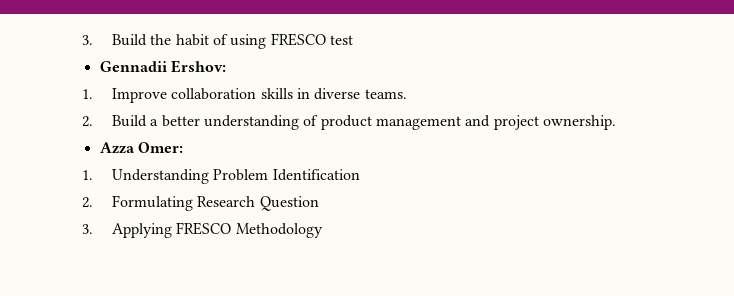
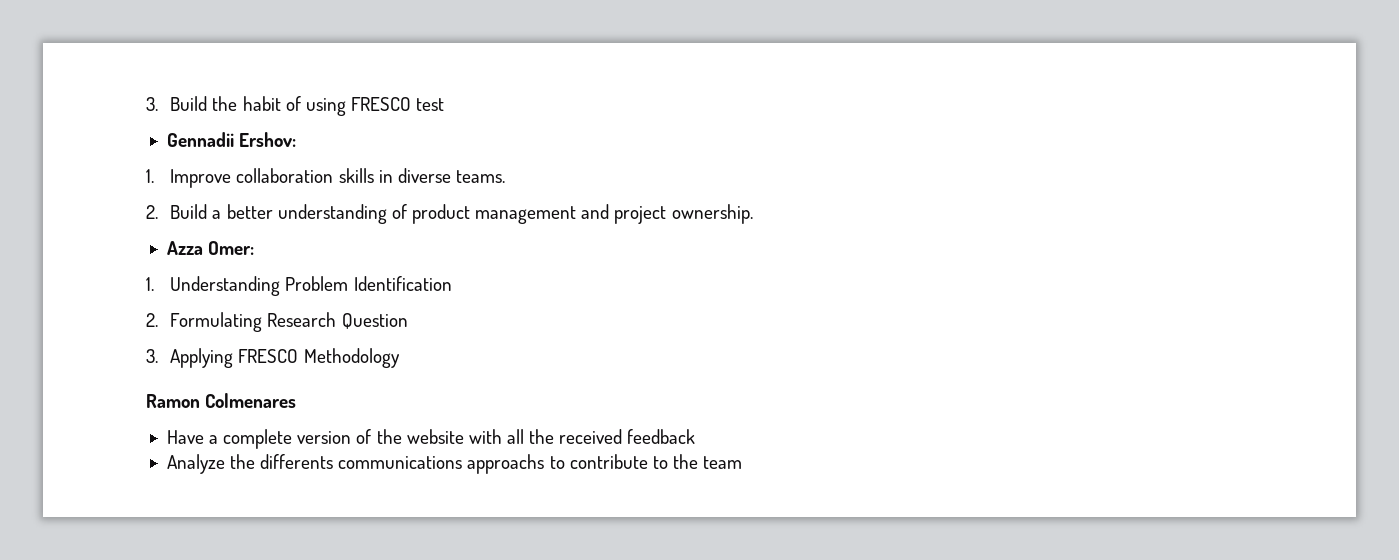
(323, 230) none -> [146,393,297,408] [166,429,696,449] [166,454,743,474] // Ramon Colmenares // Have a complete version of the website with all the received feedback // Analyze the differents communications approachs to contribute to the team

